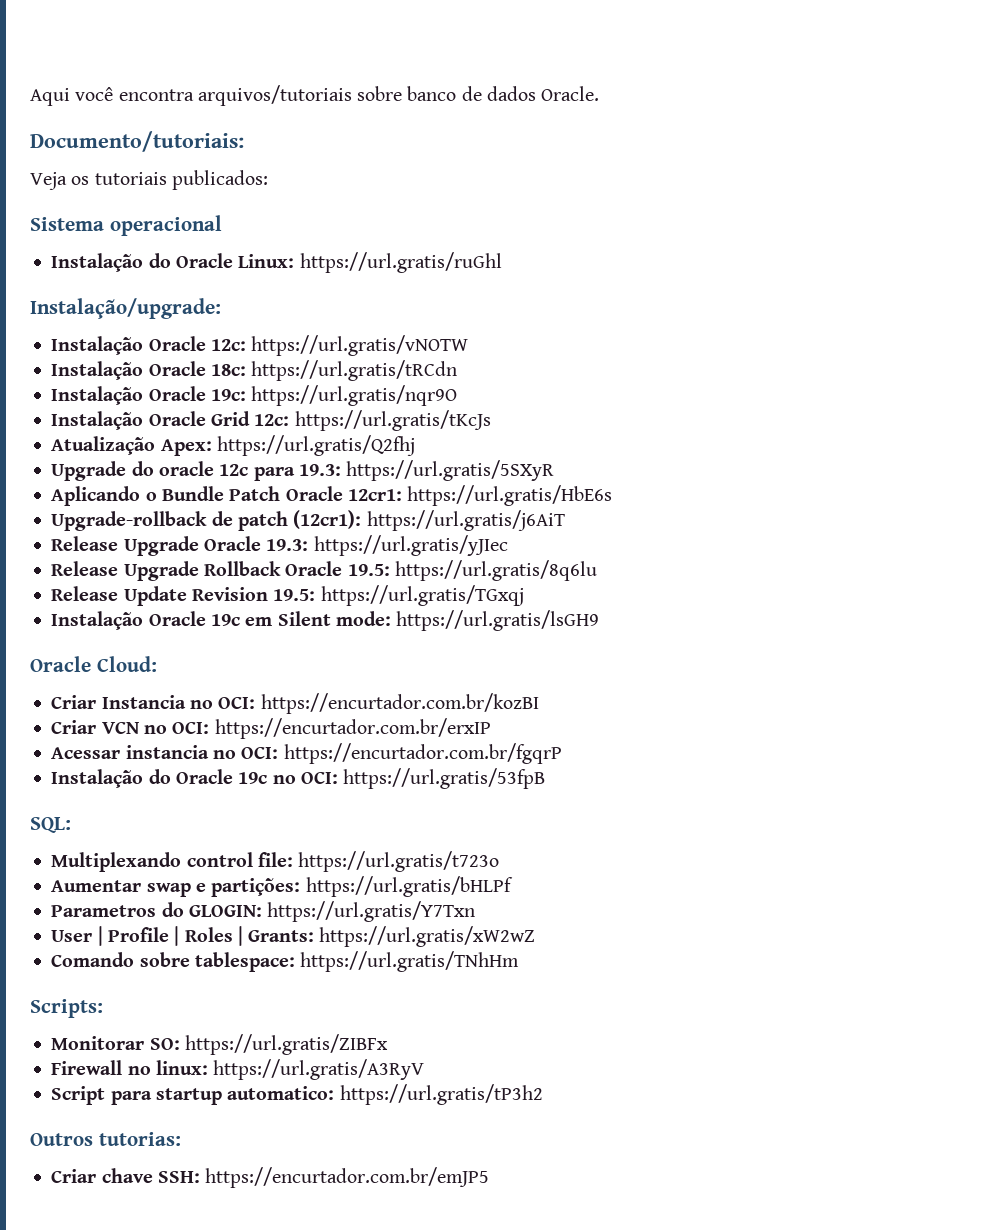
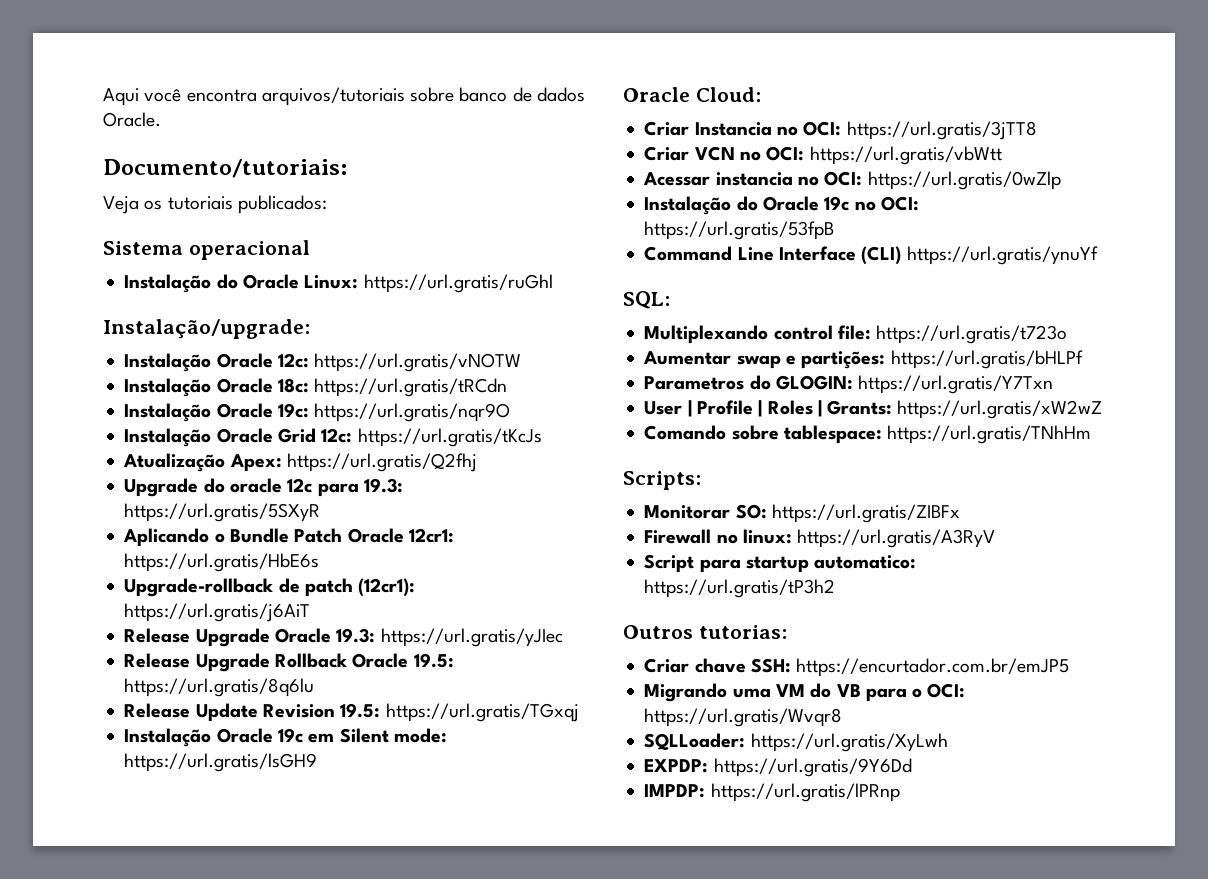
[260,693,539,714] https://encurtador.com.br/kozBI -> [846,121,1037,140] https://url.gratis/3jTT8
[214,718,491,739] https://encurtador.com.br/erxIP -> [809,146,1002,165] https://url.gratis/vbWtt
[283,743,562,764] https://encurtador.com.br/fgqrP -> [867,171,1061,190] https://url.gratis/0wZlp
(546, 778) none -> [644,246,1098,265] // Command Line Interface (CLI) https://url.gratis/ynuYf
(490, 1177) none -> [644,683,966,702] [644,708,843,727] [644,733,948,752] [644,758,912,777] [644,783,900,802] // Migrando uma VM do VB para o OCI: https://url.gratis/Wvqr8 // SQLLoader: https://url.gratis/XyLwh // EXPDP: https://url.gratis/9Y6Dd // IMPDP: https://url.gratis/lPRnp

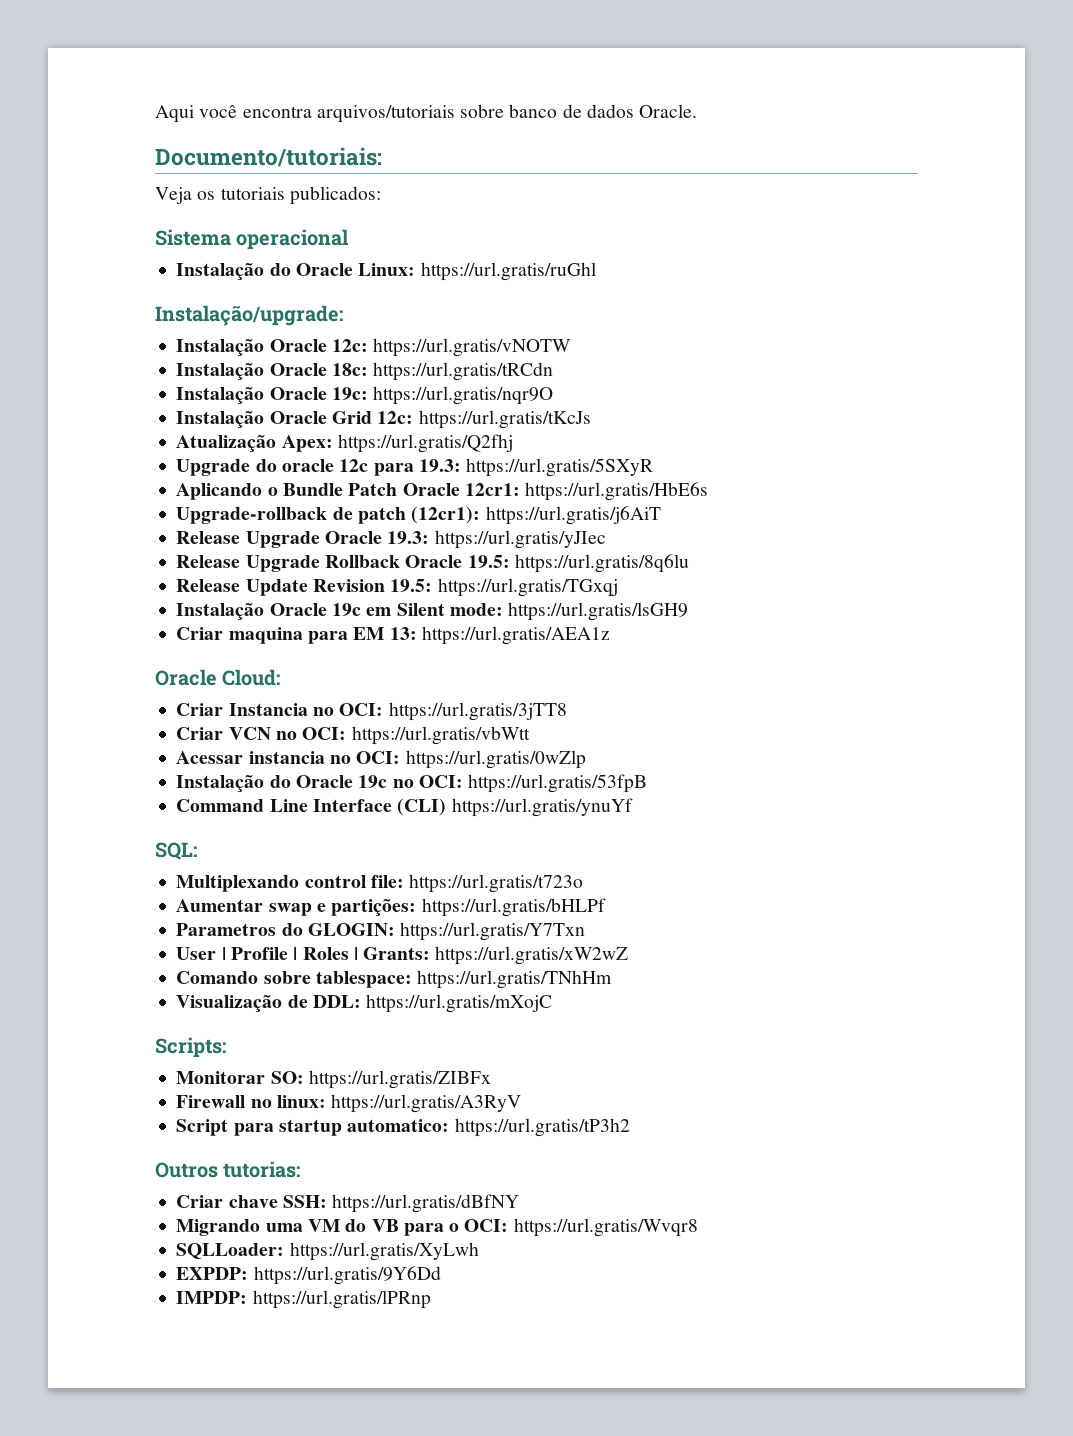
(318, 762) none -> [176,626,610,645] // Criar maquina para EM 13: https://url.gratis/AEA1z
(1092, 434) none -> [176,994,553,1013] // Visualização de DDL: https://url.gratis/mXojC
[796,658,1070,677] https://encurtador.com.br/emJP5 -> [332,1194,520,1213] https://url.gratis/dBfNY

